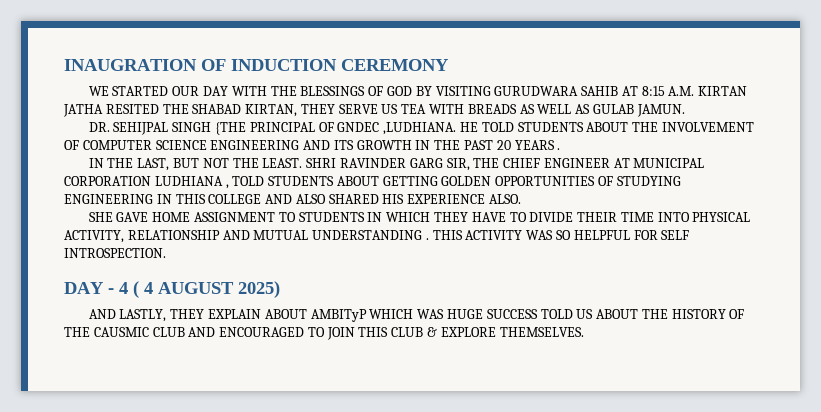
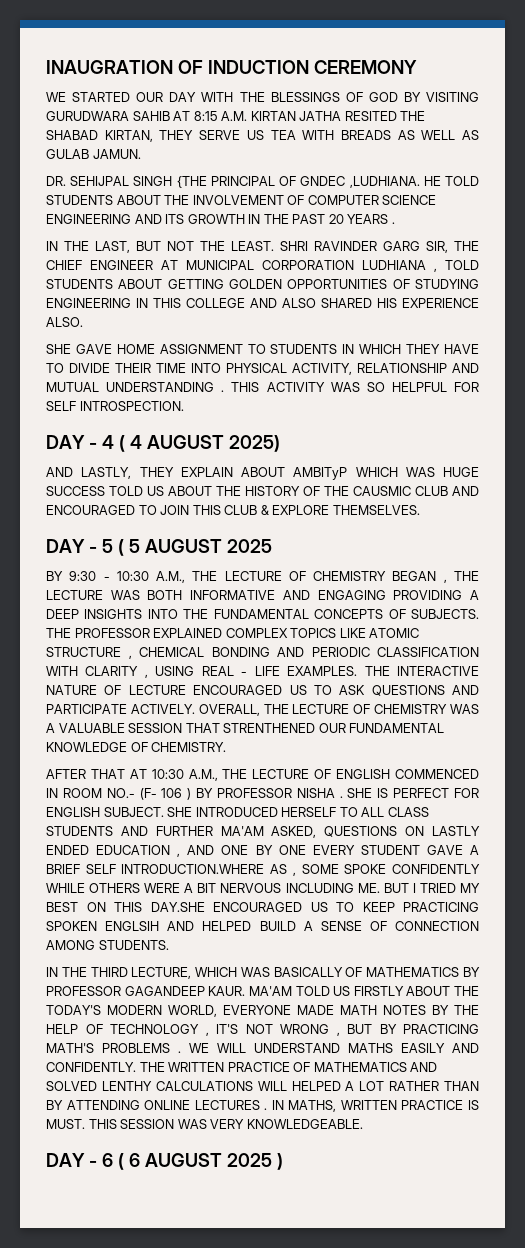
(584, 332) none -> [46,539,272,556] [46,571,479,583] [46,590,480,600] [46,609,479,619] [46,628,420,638] [46,647,479,659] [46,666,479,678] [46,685,479,696] [46,704,479,716] [46,723,445,733] [46,742,227,752] [46,769,480,781] [46,788,480,800] [46,807,429,817] [46,826,480,838] [46,845,480,857] [46,864,481,876] [46,883,480,893] [46,902,479,912] [46,921,479,931] [46,940,169,950] [46,967,480,979] [46,986,479,996] [46,1005,479,1017] [46,1024,479,1036] [46,1043,479,1053] [46,1062,438,1072] [46,1081,479,1091] [46,1100,479,1112] [46,1119,363,1129] [46,1153,283,1170] // DAY - 5 ( 5 AUGUST 2025 // BY 9:30 - 10:30 A.M., THE LECTURE OF CHEMISTRY BEGAN , THE LECTURE WAS BOTH INFORMATIVE AND ENGAGING PROVIDING A DEEP INSIGHTS INTO THE FUNDAMENTAL CONCEPTS OF SUBJECTS. THE PROFESSOR EXPLAINED COMPLEX TOPICS LIKE ATOMIC STRUCTURE , CHEMICAL BONDING AND PERIODIC CLASSIFICATION WITH CLARITY , USING REAL - LIFE EXAMPLES. THE INTERACTIVE NATURE OF LECTURE ENCOURAGED US TO ASK QUESTIONS AND PARTICIPATE ACTIVELY. OVERALL, THE LECTURE OF CHEMISTRY WAS A VALUABLE SESSION THAT STRENTHENED OUR FUNDAMENTAL KNOWLEDGE OF CHEMISTRY. // AFTER THAT AT 10:30 A.M., THE LECTURE OF ENGLISH COMMENCED IN ROOM NO.- (F- 106 ) BY PROFESSOR NISHA . SHE IS PERFECT FOR ENGLISH SUBJECT. SHE INTRODUCED HERSELF TO ALL CLASS STUDENTS AND FURTHER MA'AM ASKED, QUESTIONS ON LASTLY ENDED EDUCATION , AND ONE BY ONE EVERY STUDENT GAVE A BRIEF SELF INTRODUCTION.WHERE AS , SOME SPOKE CONFIDENTLY WHILE OTHERS WERE A BIT NERVOUS INCLUDING ME. BUT I TRIED MY BEST ON THIS DAY.SHE ENCOURAGED US TO KEEP PRACTICING SPOKEN ENGLSIH AND HELPED BUILD A SENSE OF CONNECTION AMONG STUDENTS. // IN THE THIRD LECTURE, WHICH WAS BASICALLY OF MATHEMATICS BY PROFESSOR GAGANDEEP KAUR. MA'AM TOLD US FIRSTLY ABOUT THE TODAY'S MODERN WORLD, EVERYONE MADE MATH NOTES BY THE HELP OF TECHNOLOGY , IT'S NOT WRONG , BUT BY PRACTICING MATH'S PROBLEMS . WE WILL UNDERSTAND MATHS EASILY AND CONFIDENTLY. THE WRITTEN PRACTICE OF MATHEMATICS AND SOLVED LENTHY CALCULATIONS WILL HELPED A LOT RATHER THAN BY ATTENDING ONLINE LECTURES . IN MATHS, WRITTEN PRACTICE IS MUST. THIS SESSION WAS VERY KNOWLEDGEABLE. // DAY - 6 ( 6 AUGUST 2025 )

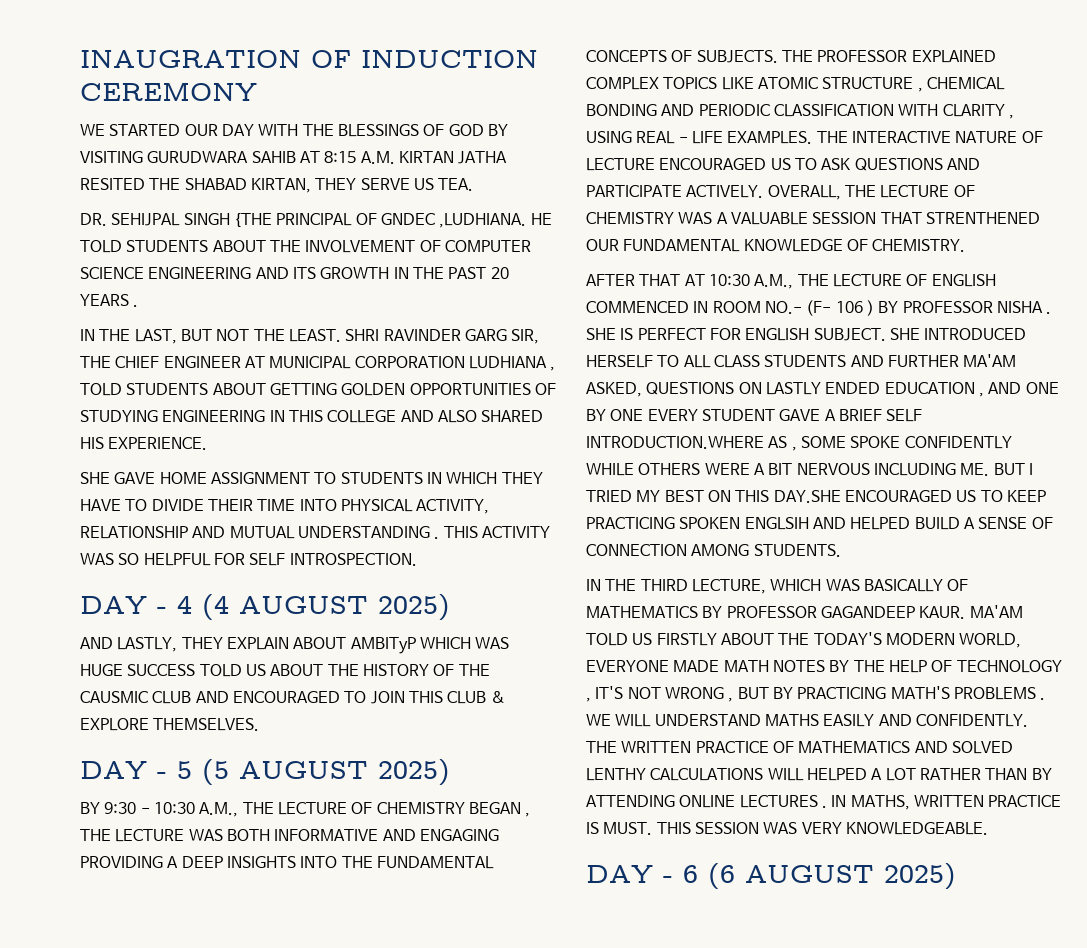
[270,130,479,140] [46,149,141,159] TEA WITH BREADS AS WELL AS GULAB JAMUN. -> [438,178,474,191] TEA.
[402,298,479,308] [46,317,83,327] EXPERIENCE ALSO. -> [108,437,208,450] EXPERIENCE.
[118,435,142,452] ( 4 -> [202,594,229,620] (4
[117,539,272,556] ( 5 AUGUST 2025 -> [202,759,450,786] (5 AUGUST 2025)
[117,1153,283,1170] ( 6 AUGUST 2025 ) -> [708,863,956,890] (6 AUGUST 2025)

